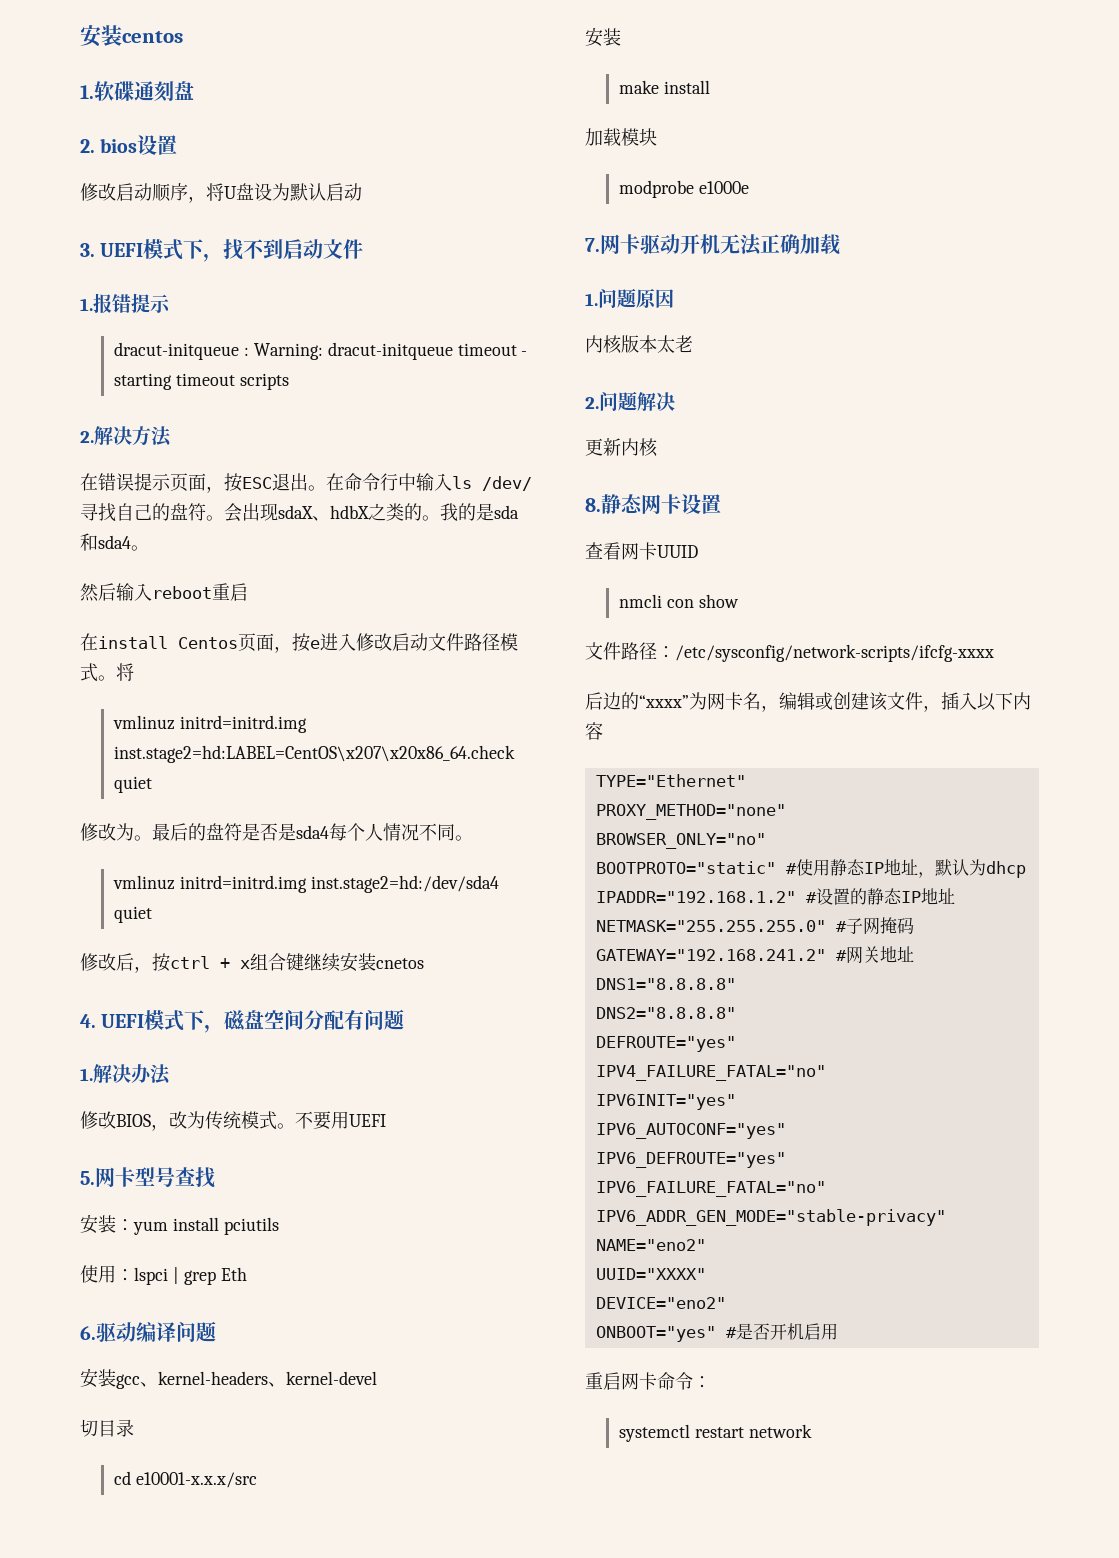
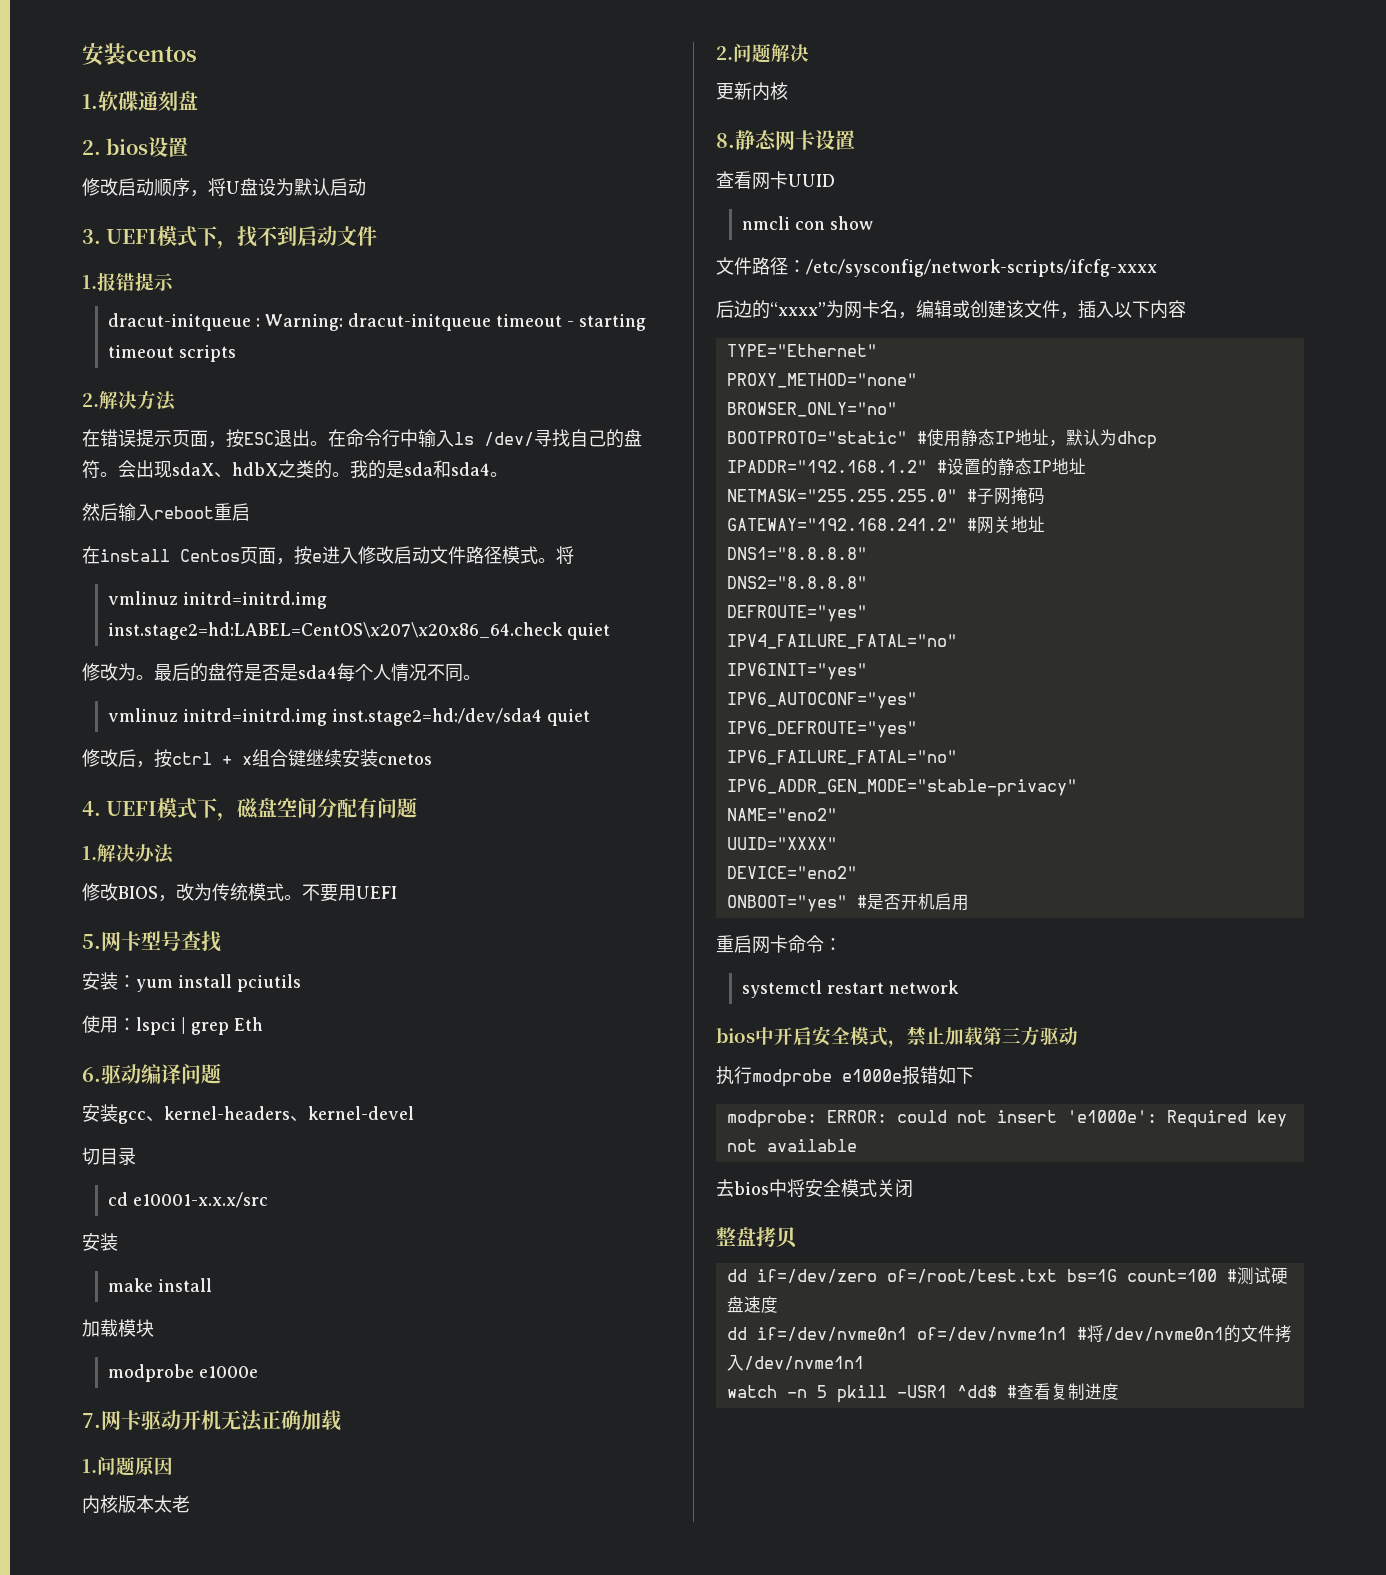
(812, 1431) none -> [716,1026,1078,1048] [716,1066,974,1087] [726,1110,1287,1128] [726,1139,857,1152] [716,1179,913,1198] [716,1227,797,1248] [726,1267,1288,1285] [726,1296,778,1313] [726,1325,1292,1343] [726,1355,864,1371] [726,1383,1119,1403] // bios中开启安全模式，禁止加载第三方驱动 // 执行modprobe e1000e报错如下 // modprobe: ERROR: could not insert 'e1000e': Required key not available // 去bios中将安全模式关闭 // 整盘拷贝 // dd if=/dev/zero of=/root/test.txt bs=1G count=100 #测试硬盘速度 // dd if=/dev/nvme0n1 of=/dev/nvme1n1 #将/dev/nvme0n1的文件拷入/dev/nvme1n1 // watch -n 5 pkill -USR1 ^dd$ #查看复制进度

